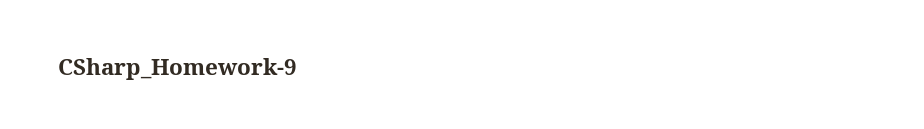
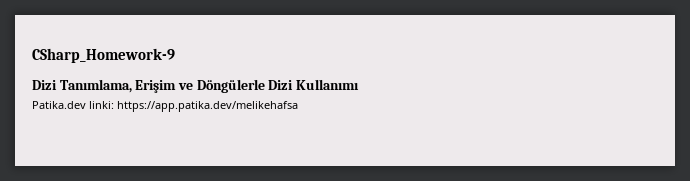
(297, 69) none -> [32,79,359,93] [32,101,298,112] // Dizi Tanımlama, Erişim ve Döngülerle Dizi Kullanımı // Patika.dev linki: https://app.patika.dev/melikehafsa

